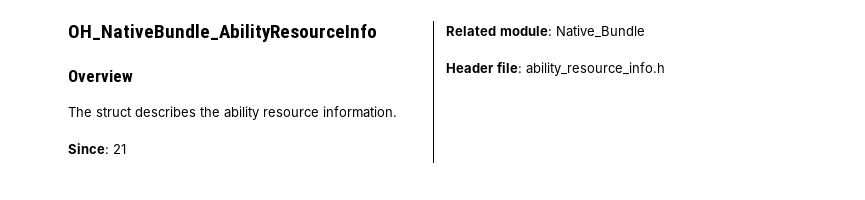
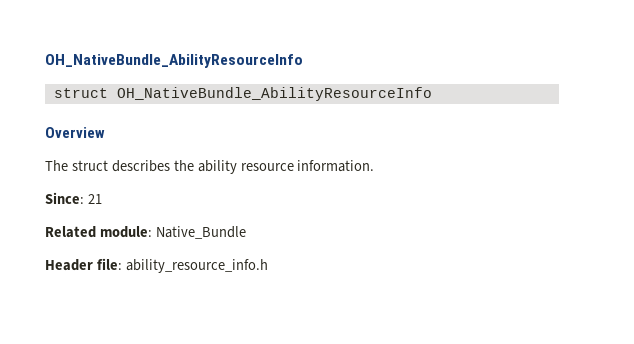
[68,24,377,42] OH_NativeBundle_AbilityResourceInfo -> [45,54,303,68] [53,87,432,101] OH_NativeBundle_AbilityResourceInfo // struct OH_NativeBundle_AbilityResourceInfo

